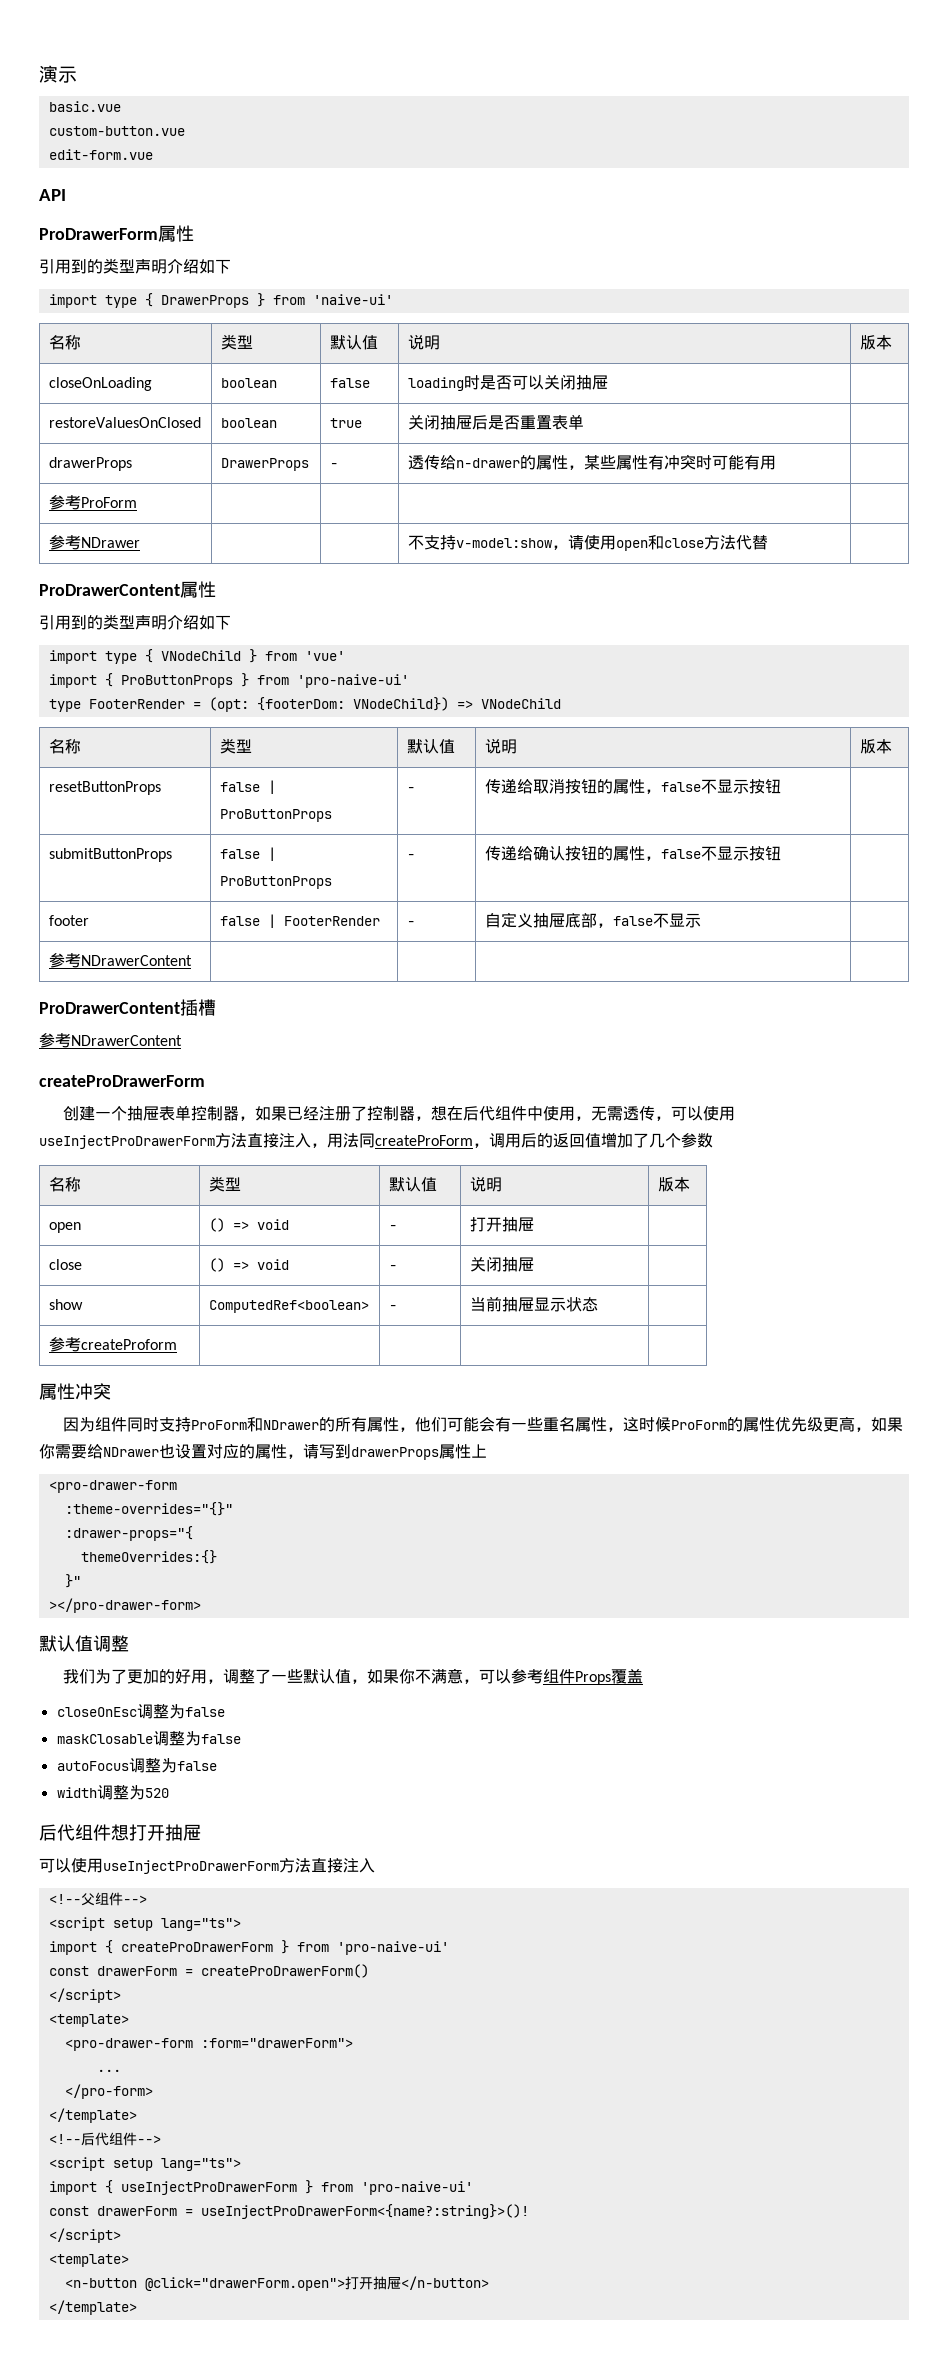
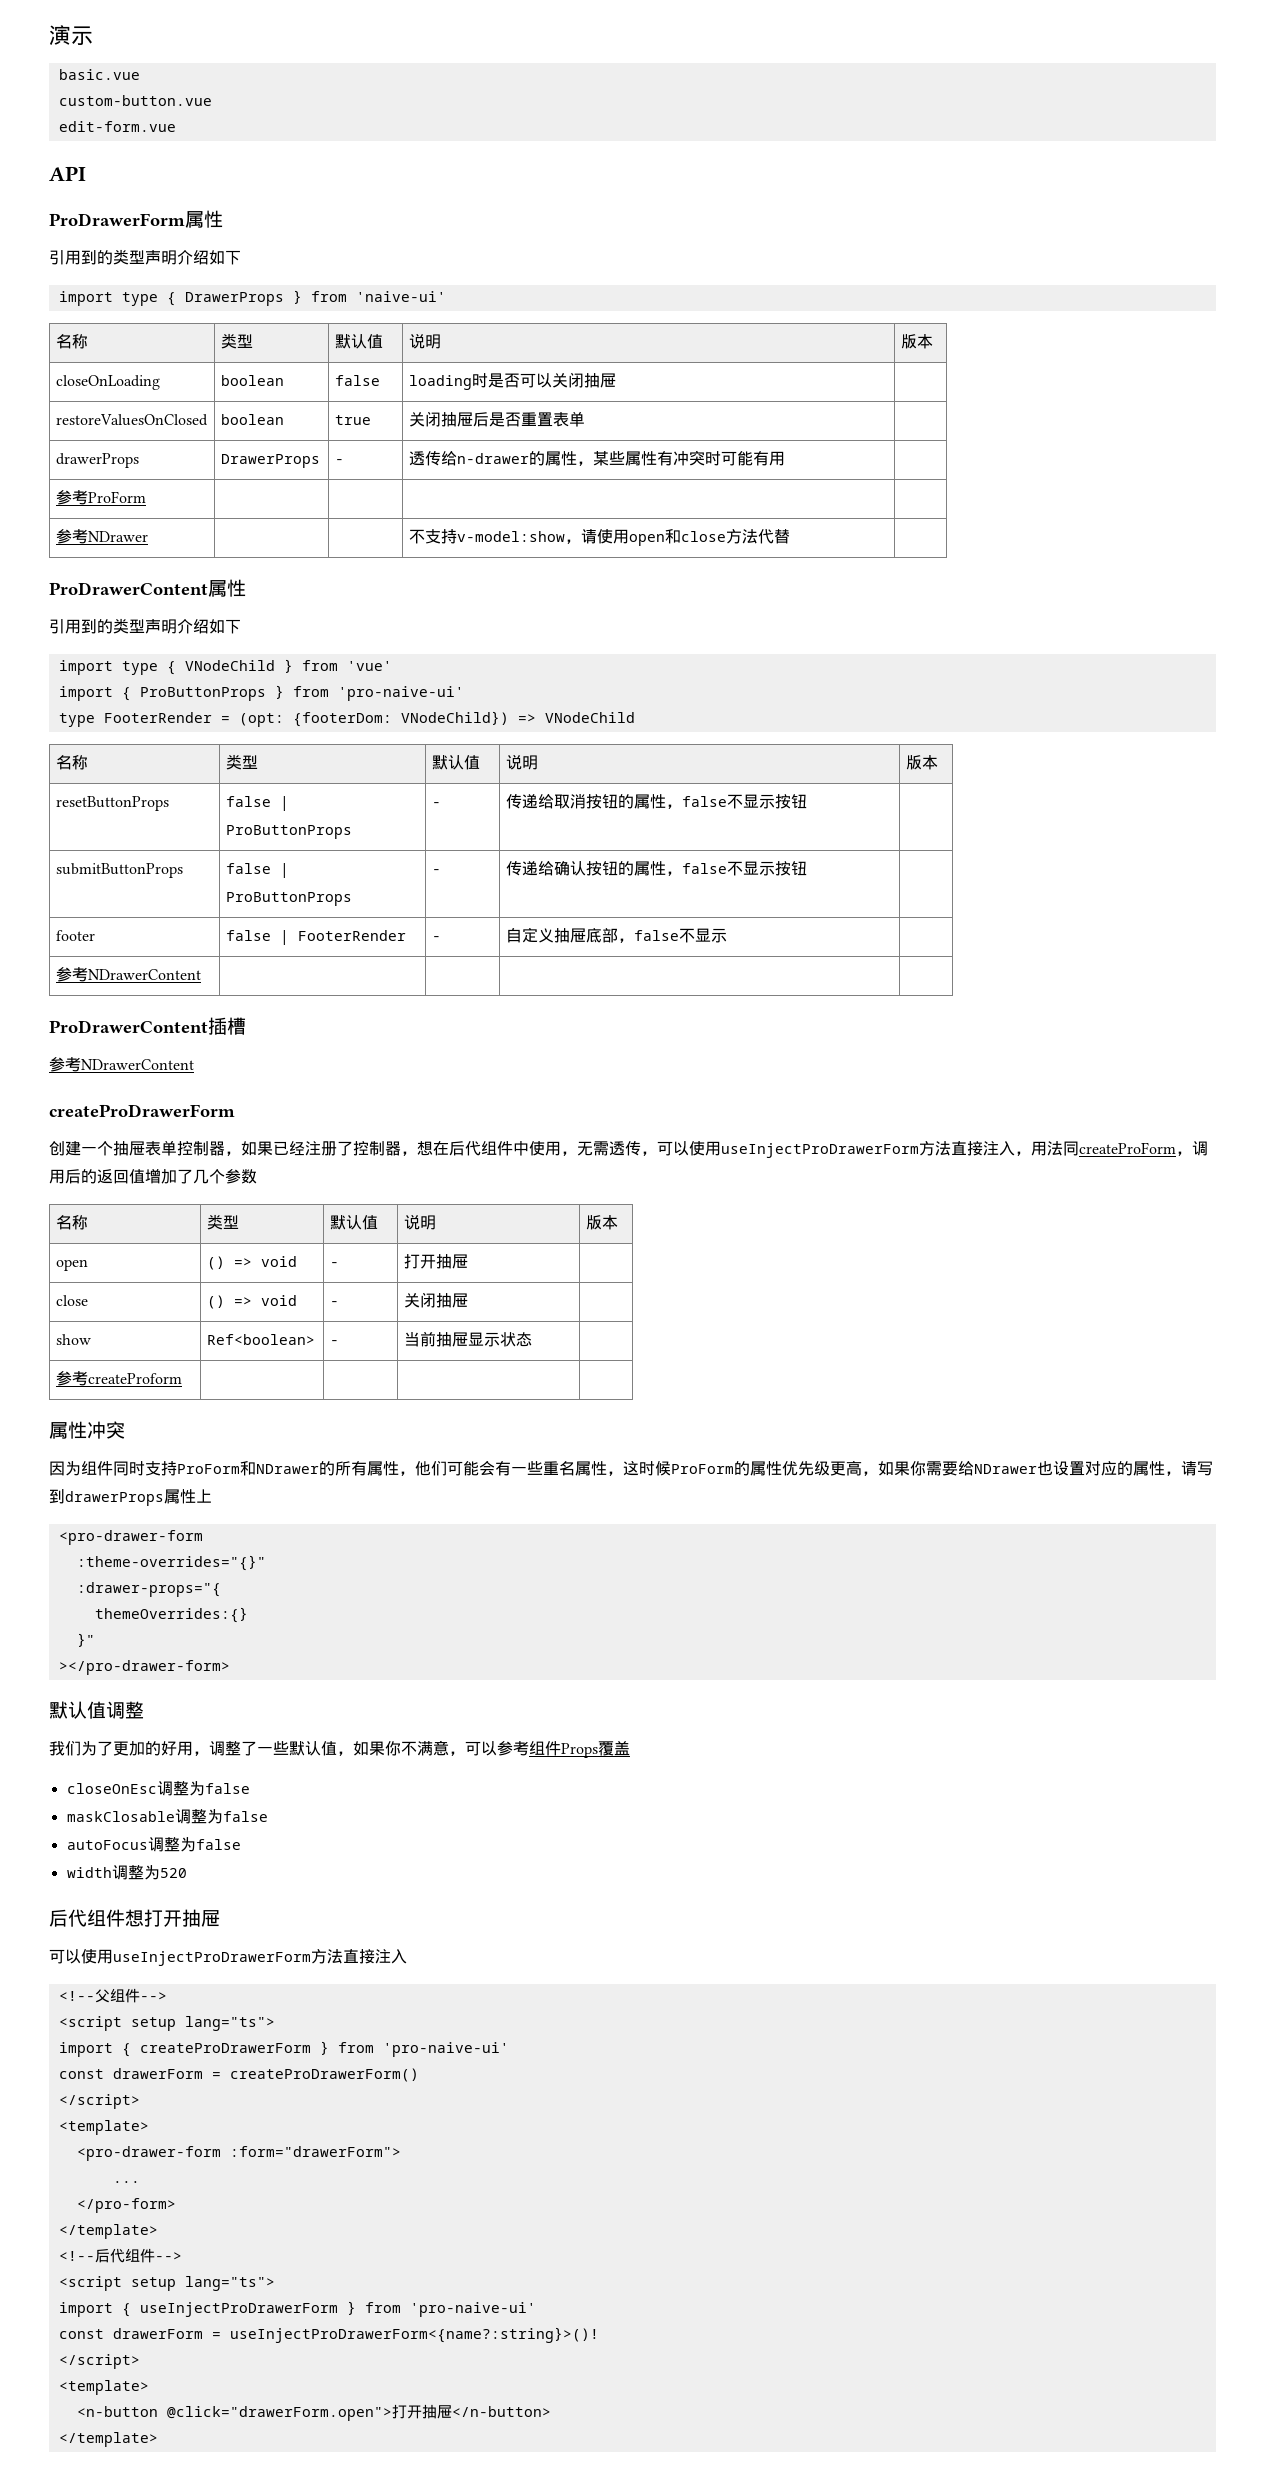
[208,1300,369,1313] ComputedRef<boolean> -> [206,1334,315,1345] Ref<boolean>

